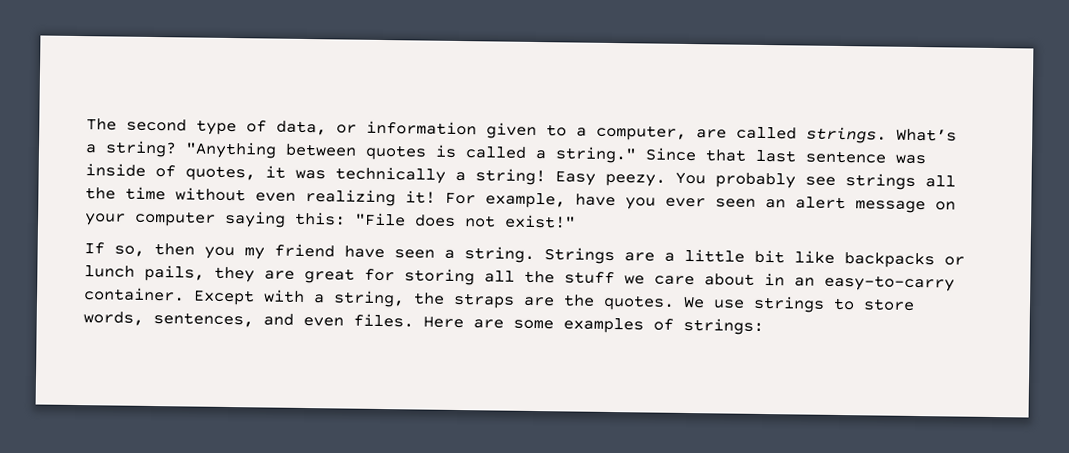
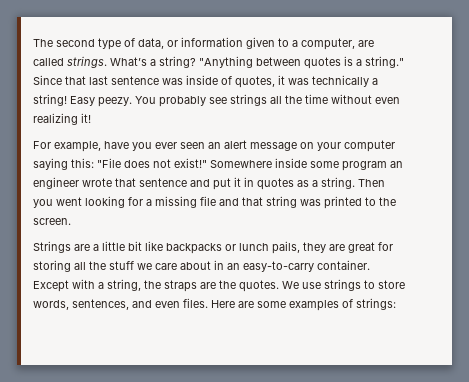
[465,146,527,159] called -> (353, 61) none
(436, 197) none -> (91, 118) //
[84,242,535,264] // If so, then you my friend have seen a string. -> [210,158,403,171] [33,177,385,190] [33,196,396,209] [33,218,71,225] Somewhere inside some program an engineer wrote that sentence and put it in quotes as a string. Then you went looking for a missing file and that string was printed to the screen. //

